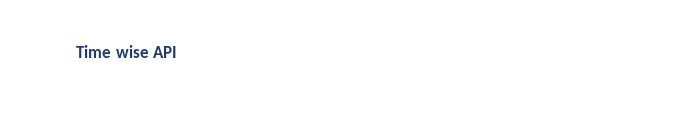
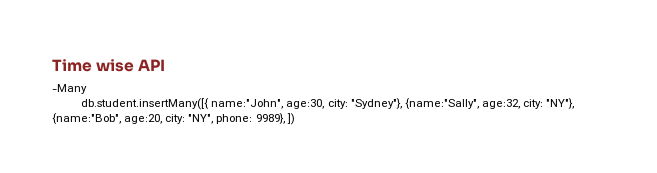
(178, 52) none -> [52,84,87,94] [81,98,575,110] [52,113,295,125] // -Many // db.student.insertMany([{ name:"John", age:30, city: "Sydney"}, {name:"Sally", age:32, city: "NY"}, {name:"Bob", age:20, city: "NY", phone: 9989}, ])

